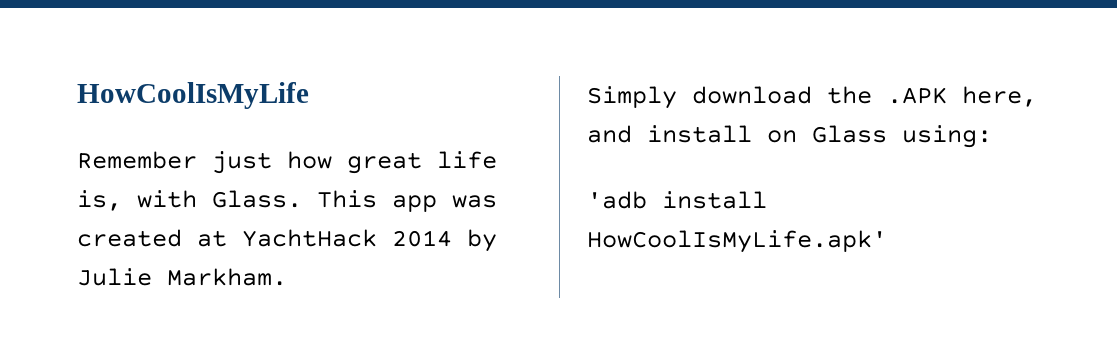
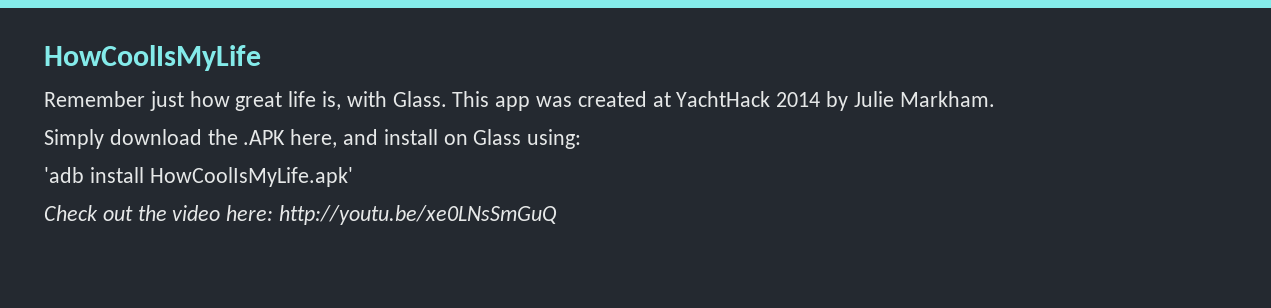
(887, 241) none -> [44,205,558,225] // Check out the video here: http://youtu.be/xe0LNsSmGuQ

